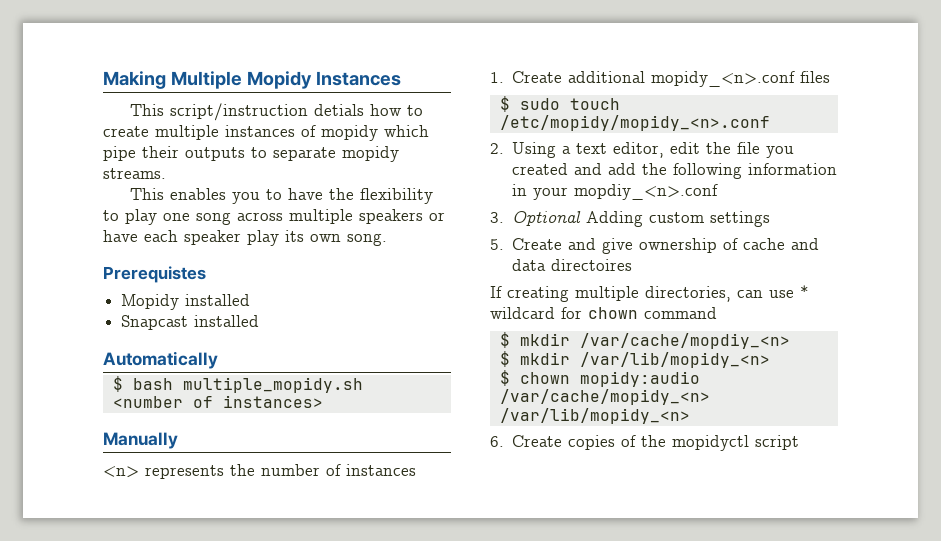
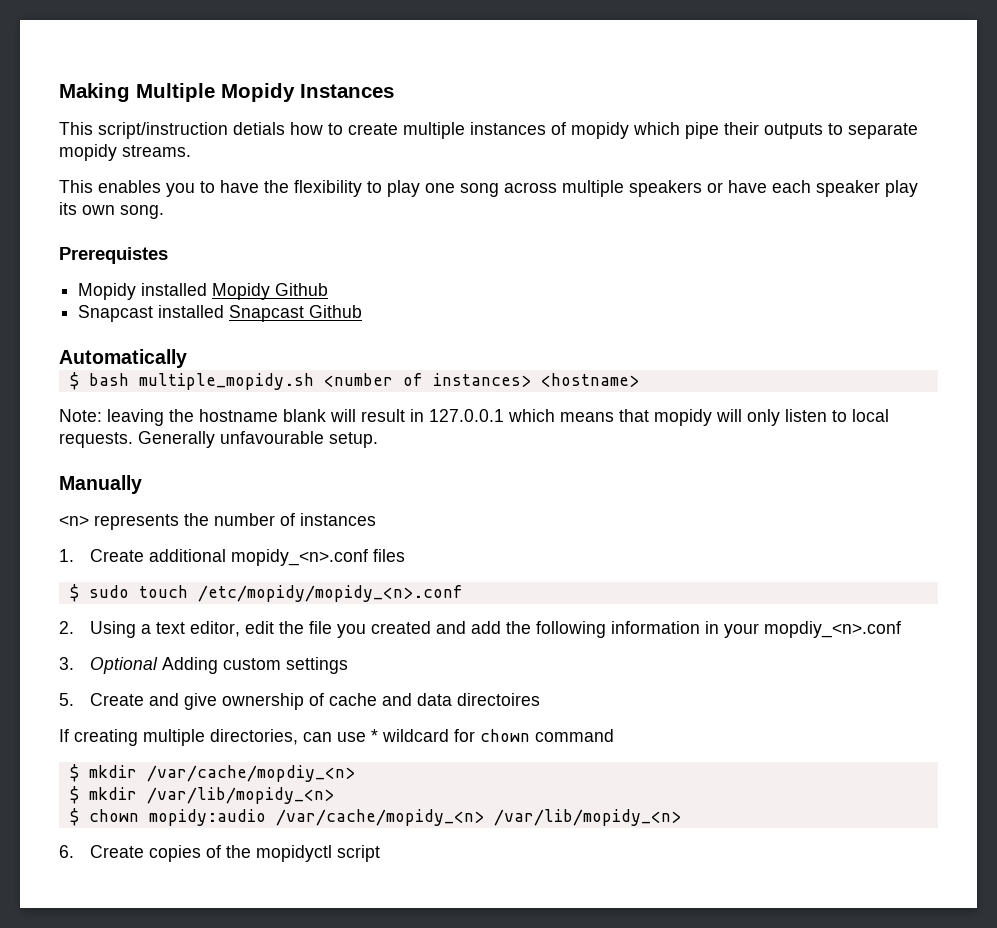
(251, 300) none -> [212,283,329,300] Mopidy Github
(260, 321) none -> [229,305,363,322] Snapcast Github
(323, 401) none -> [540,373,639,387] [59,409,889,426] [59,431,378,448] <hostname> // Note: leaving the hostname blank will result in 127.0.0.1 which means that mopidy will only listen to local requests. Generally unfavourable setup.

